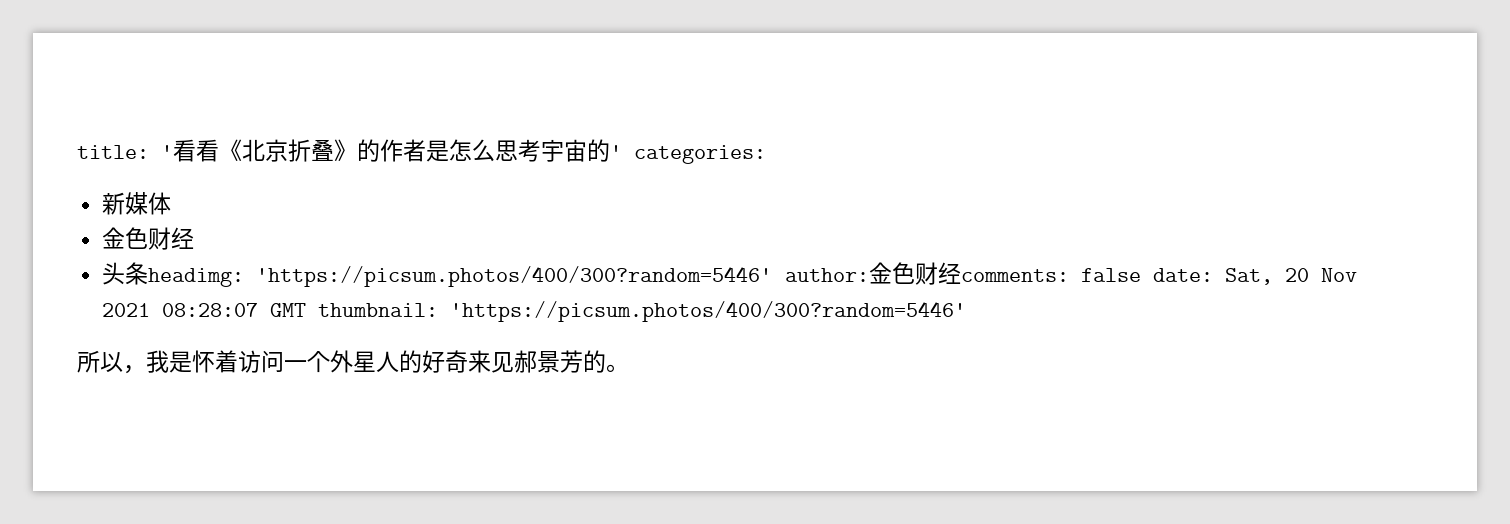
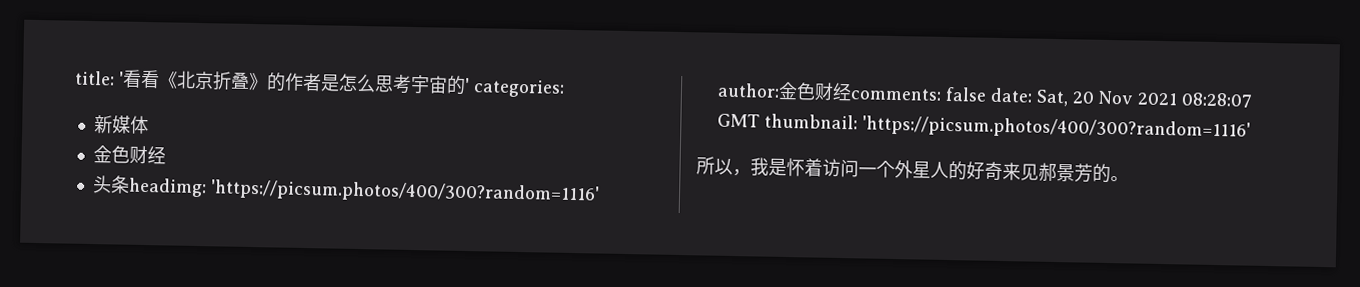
[256,266,773,287] 'https://picsum.photos/400/300?random=5446' -> [209,179,600,205] 'https://picsum.photos/400/300?random=1116'
[450,301,967,322] 'https://picsum.photos/400/300?random=5446' -> [861,115,1251,141] 'https://picsum.photos/400/300?random=1116'

